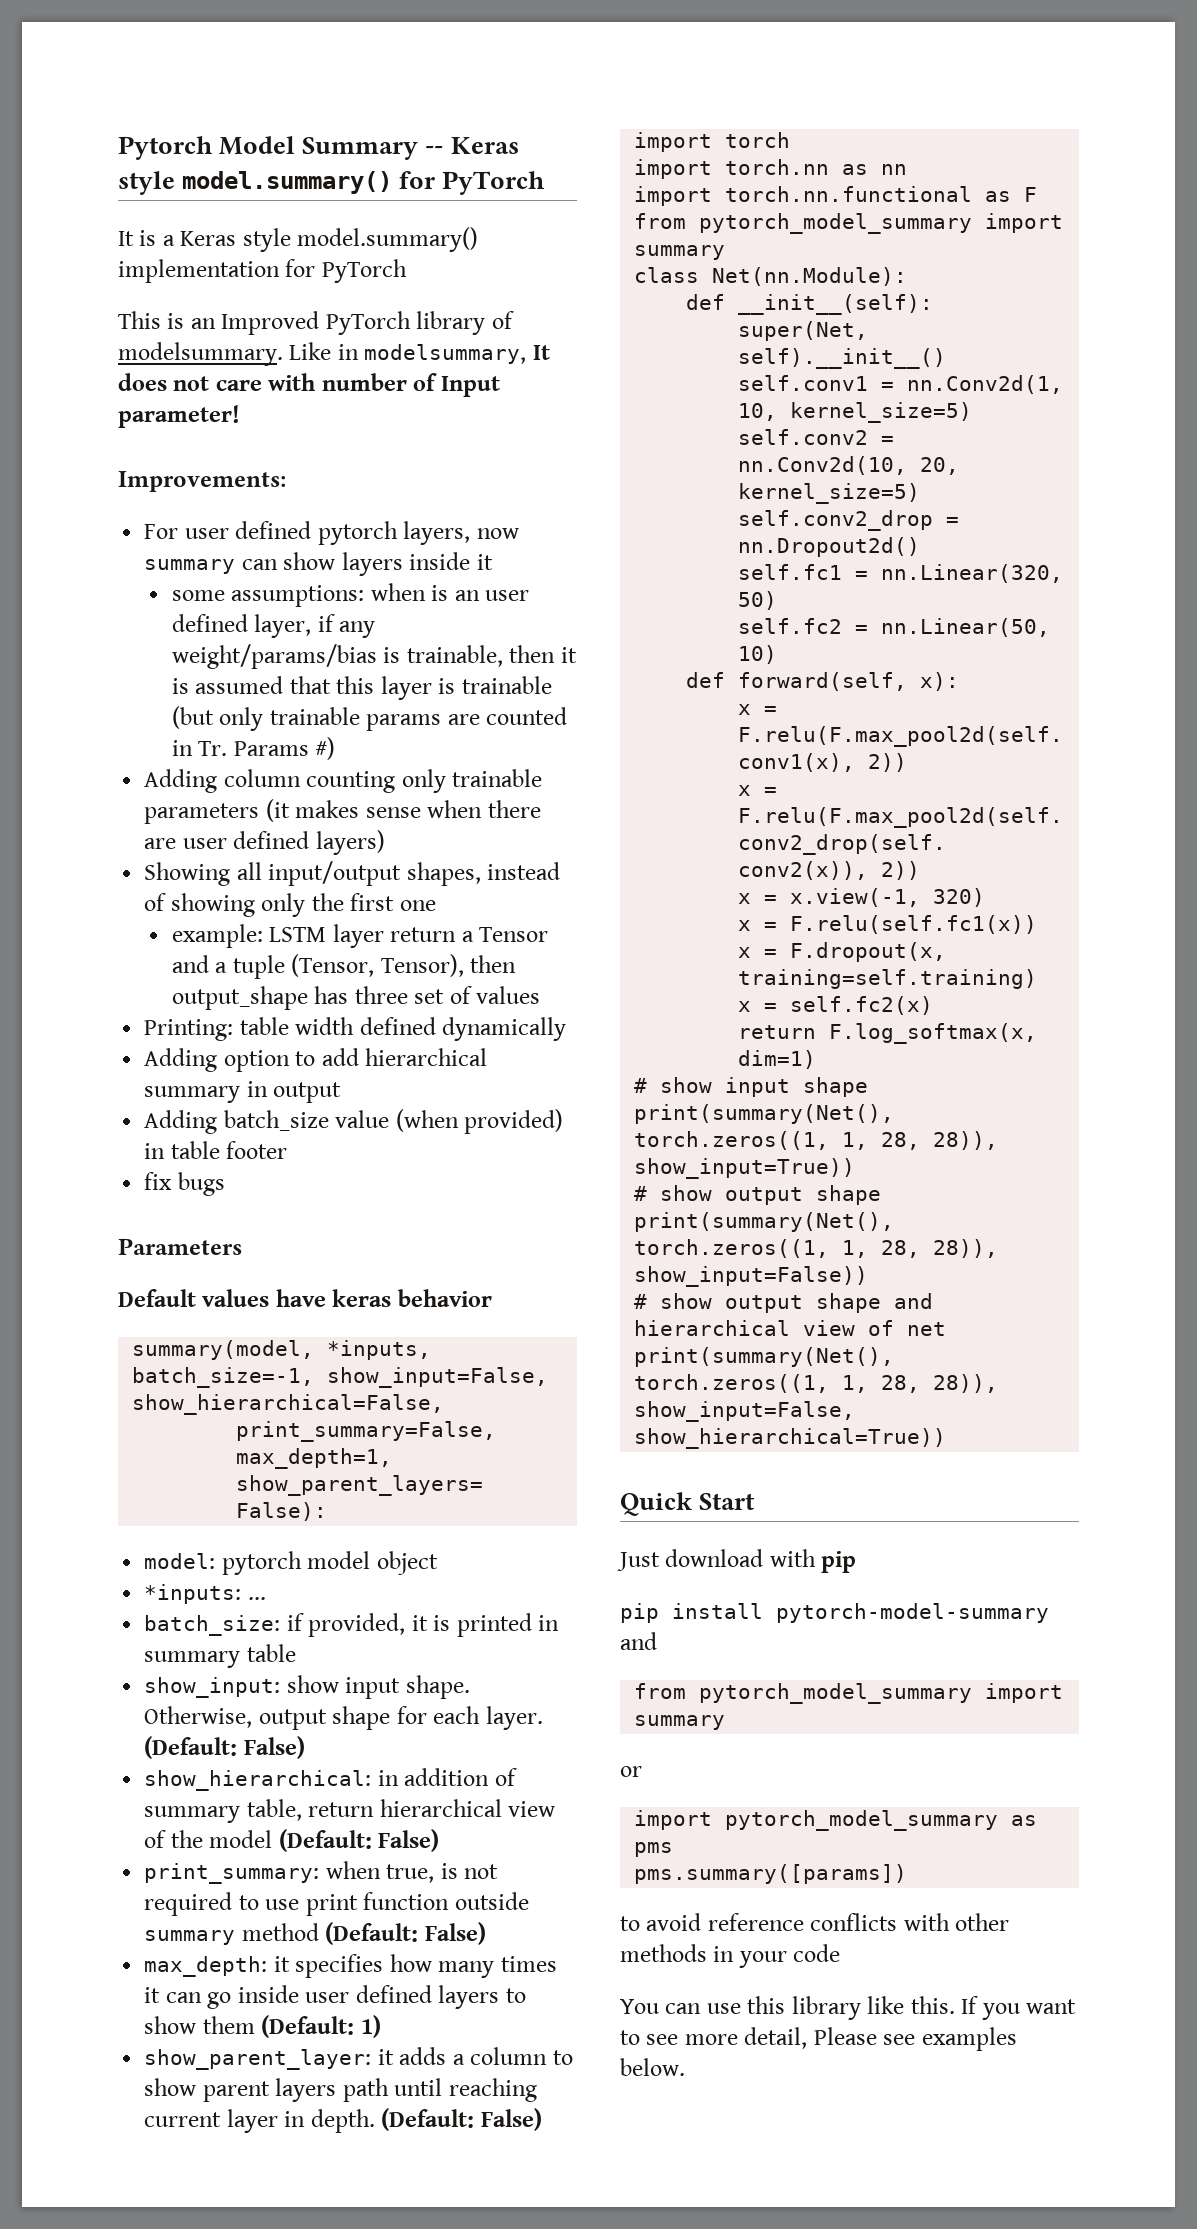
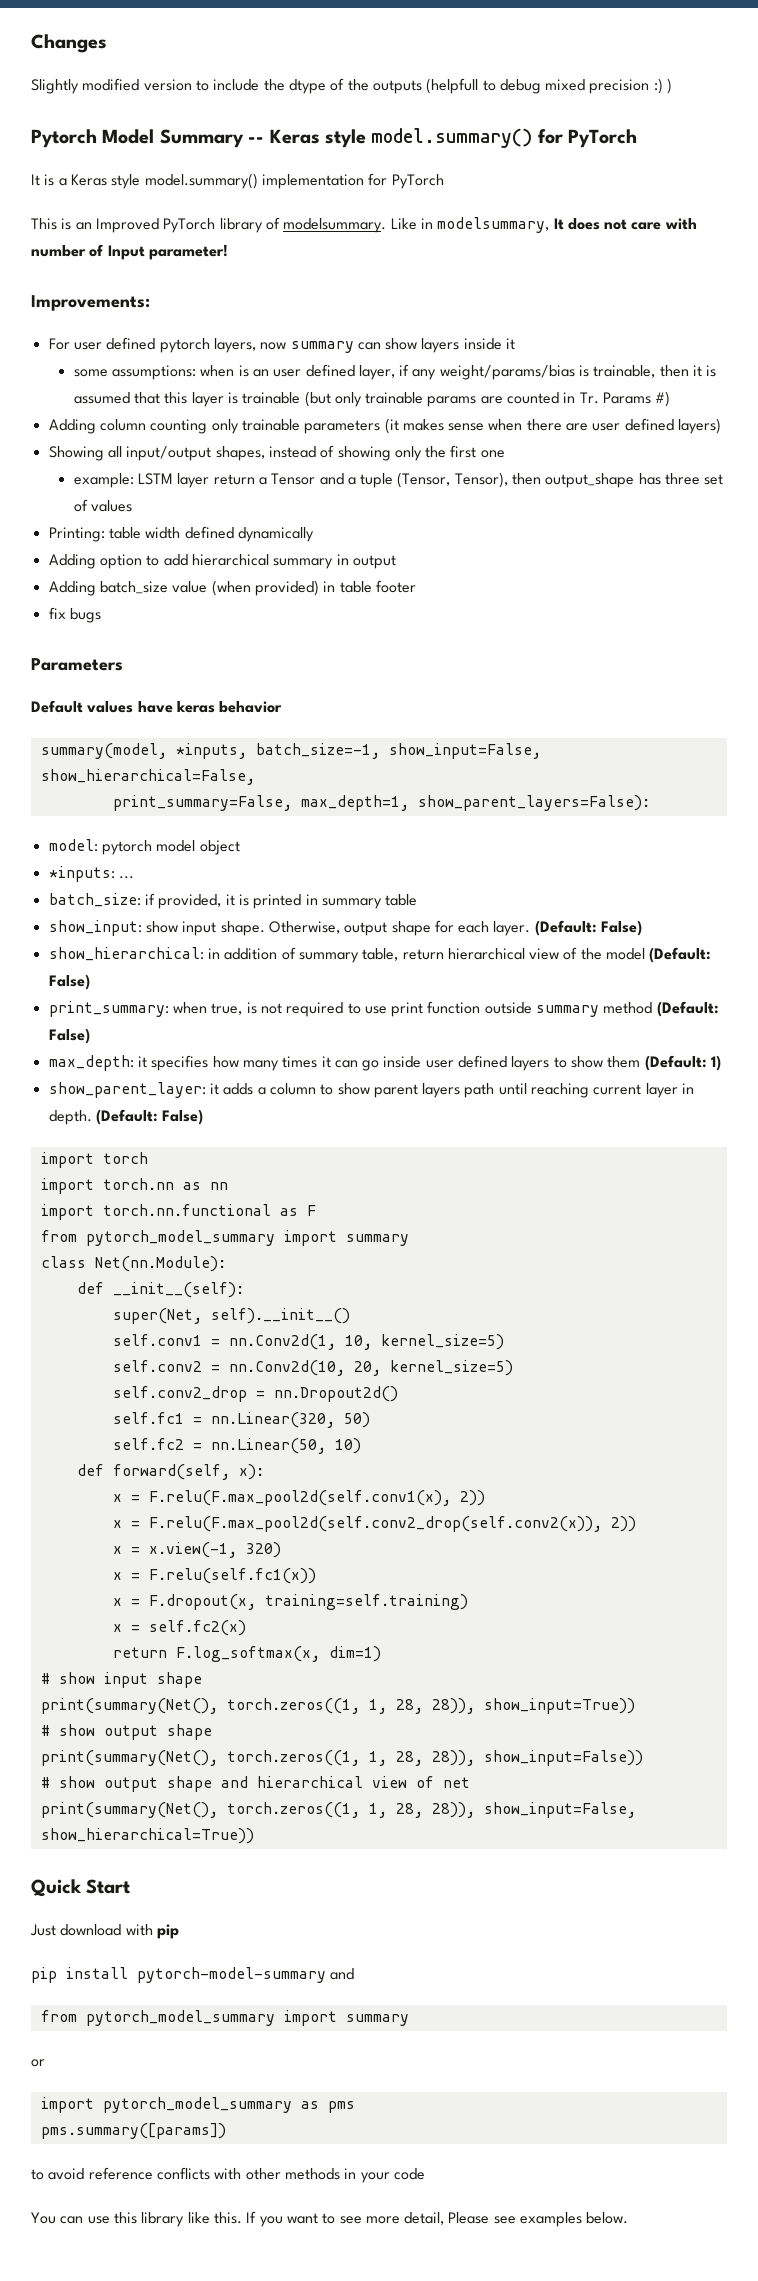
(118, 148) none -> [31,34,107,53] [31,78,673,94] Changes // Slightly modified version to include the dtype of the outputs (helpfull to debug mixed precision :) ) //

